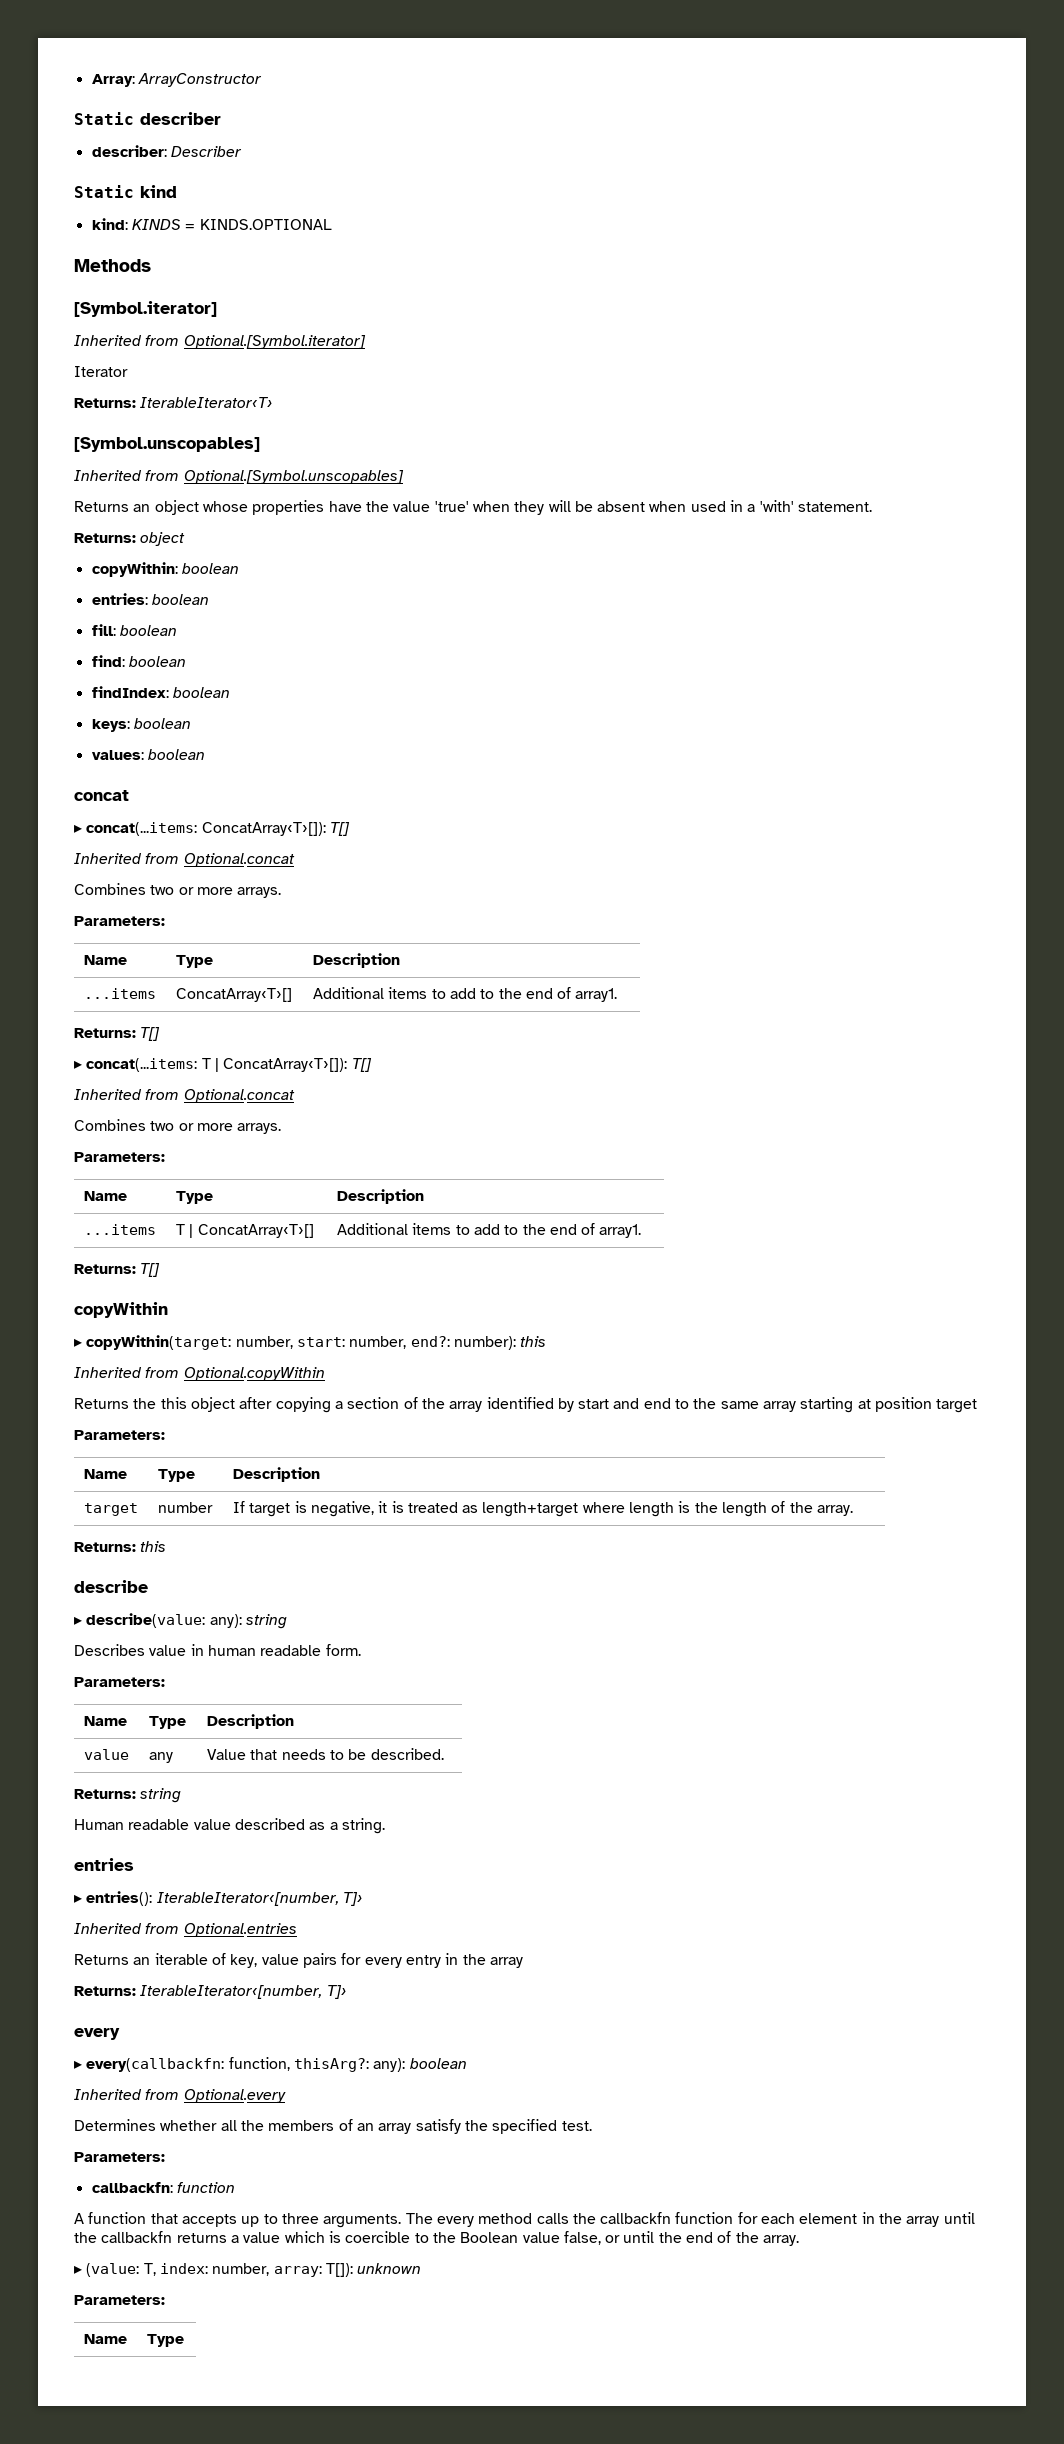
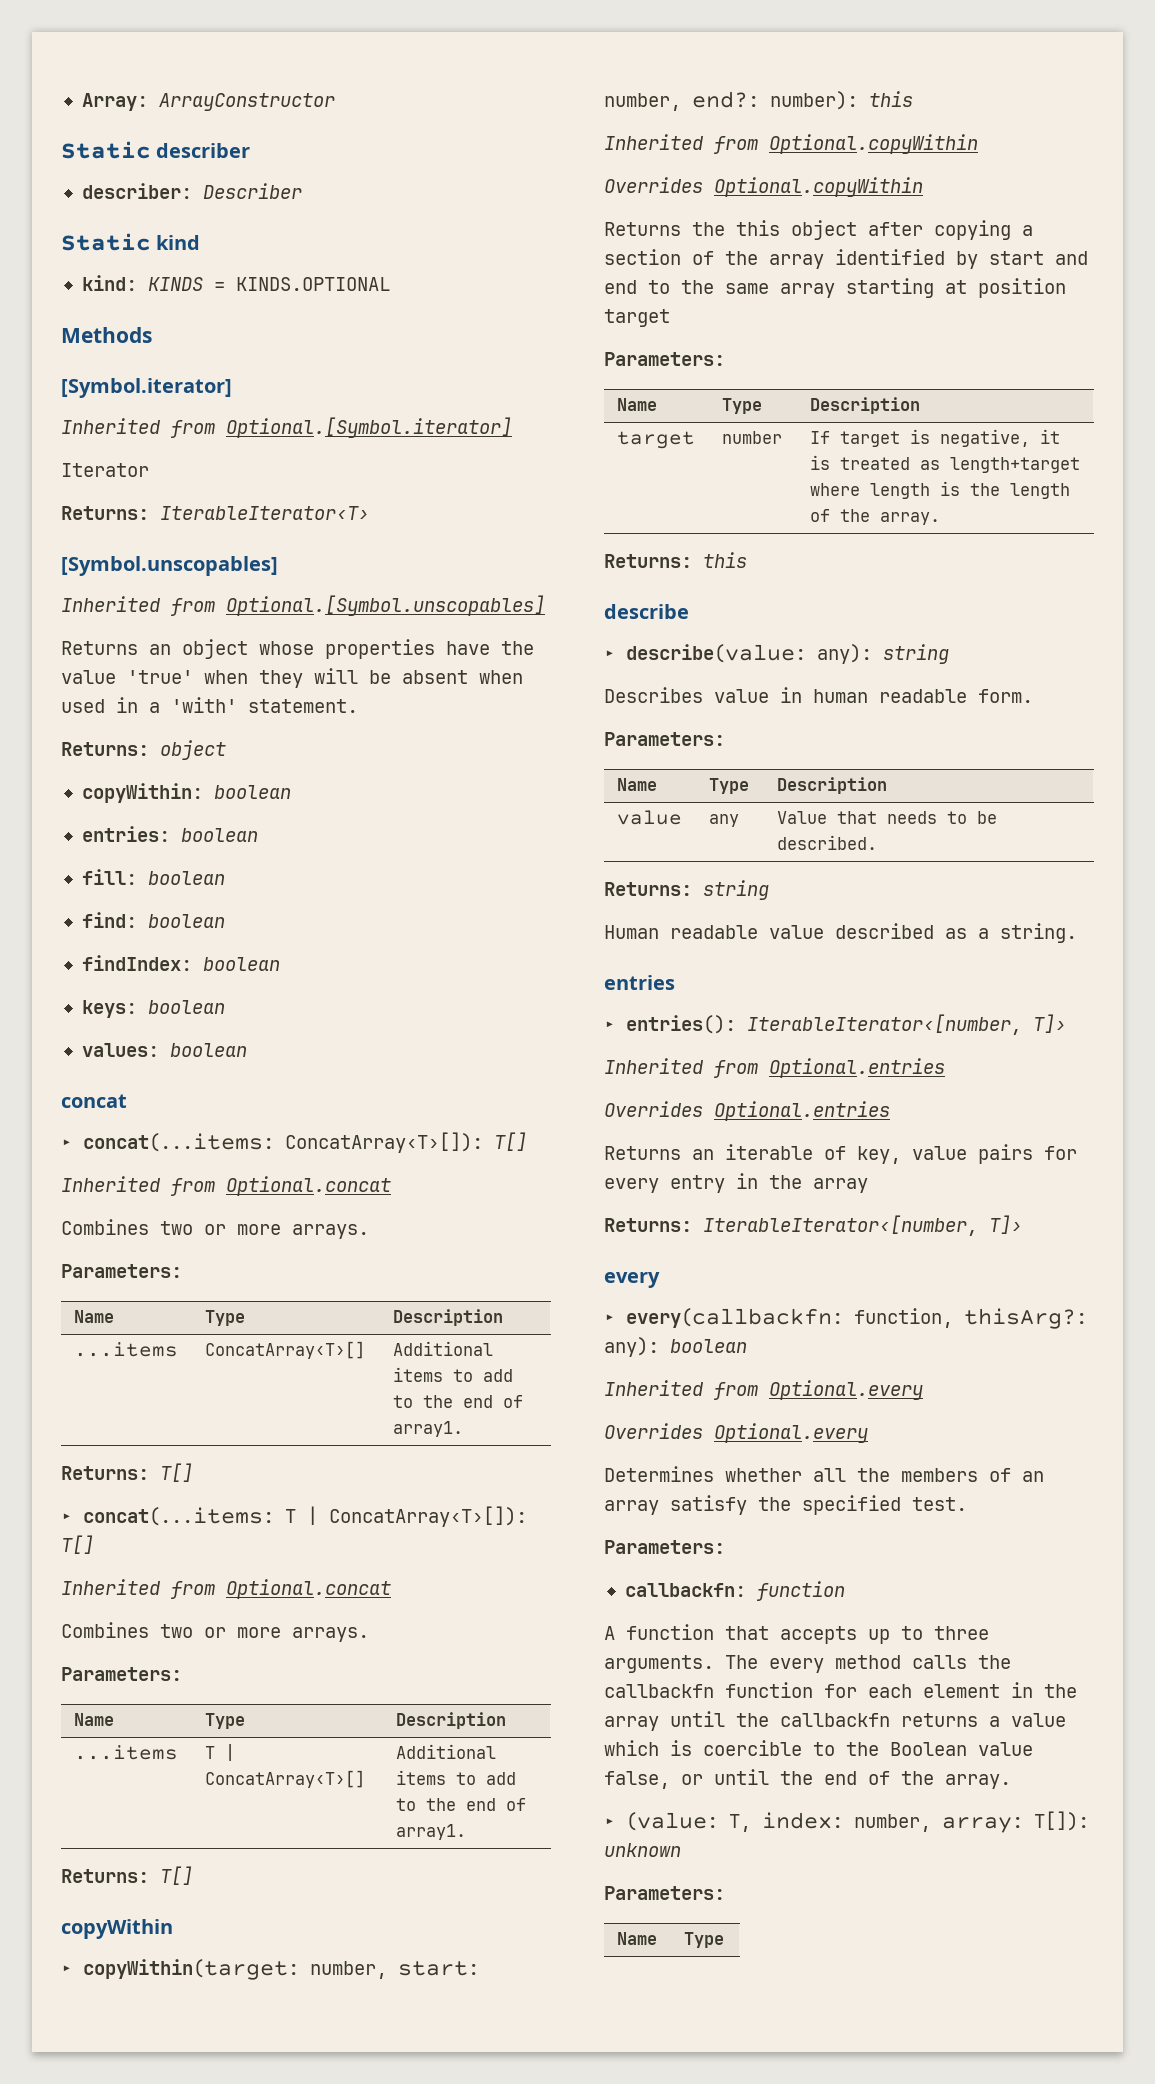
(325, 1374) none -> [604,177,923,197] // Overrides Optional.copyWithin
(297, 1930) none -> [604,1101,890,1121] // Overrides Optional.entries
(286, 2096) none -> [604,1423,868,1443] // Overrides Optional.every

